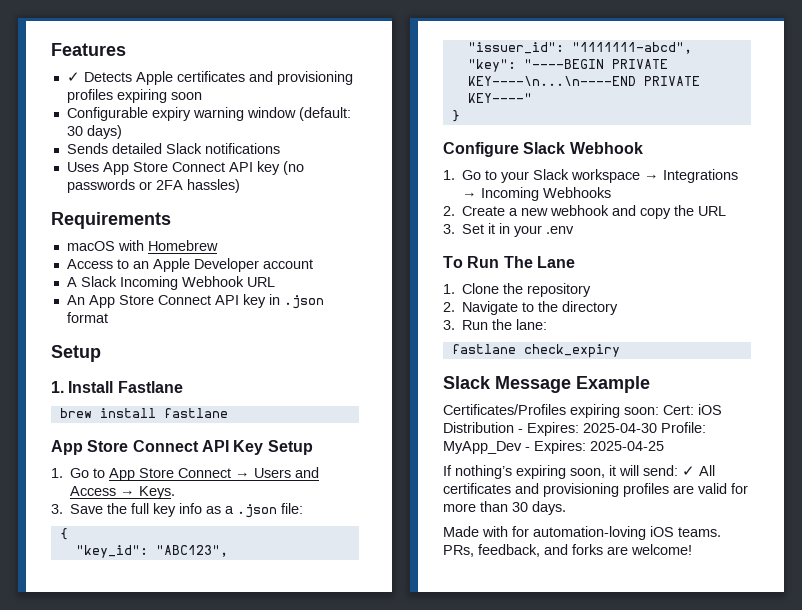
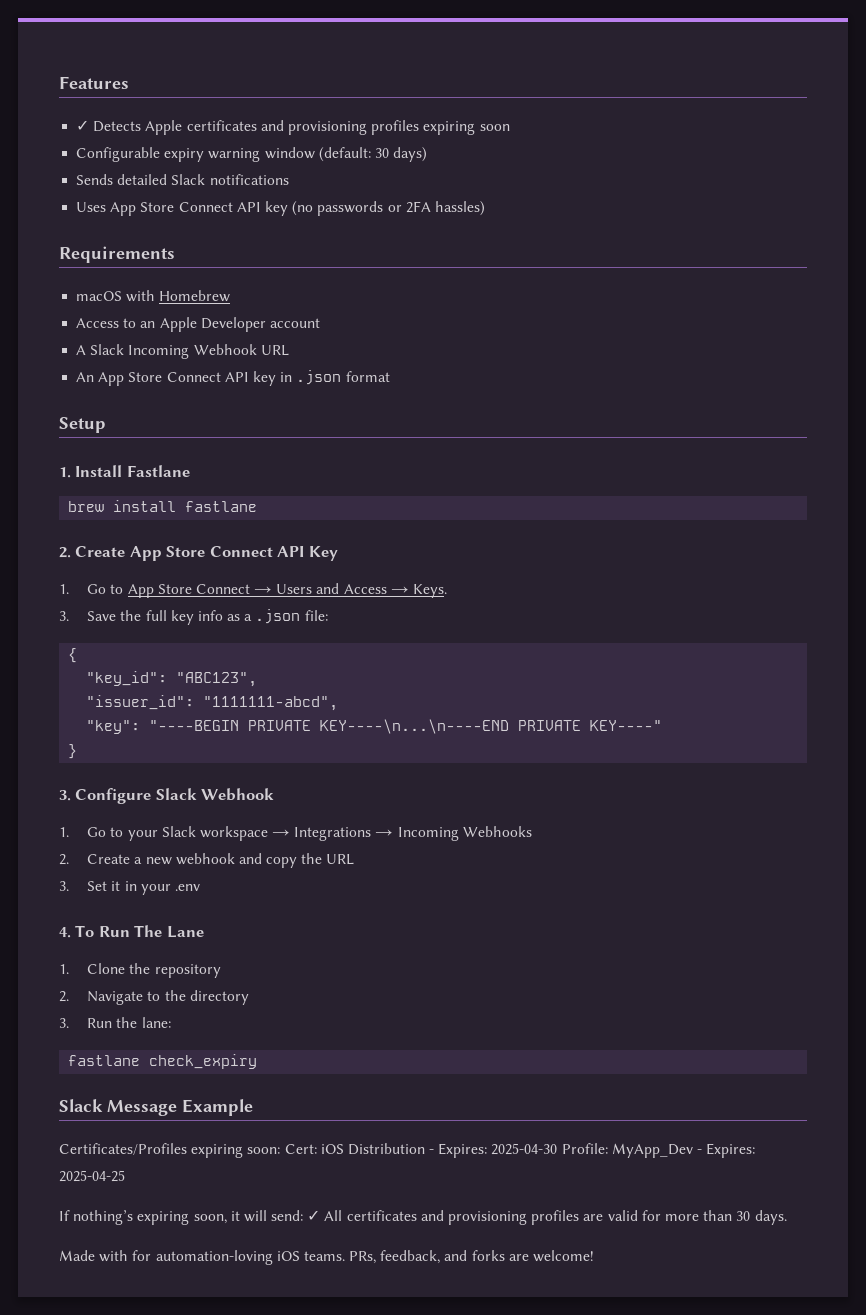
(228, 413) none -> [59,546,126,558] 2. Create
[267,440,313,455] Setup -> (338, 553) none
(460, 116) none -> [59,790,71,801] 3.
(575, 230) none -> [59,927,71,938] 4.

